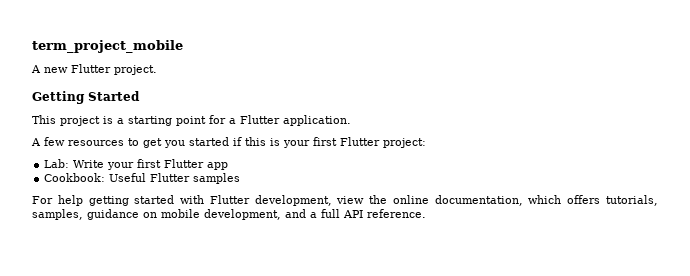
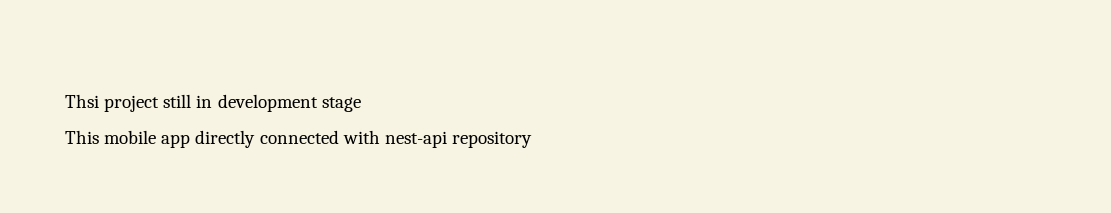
[32,40,183,53] [31,64,157,75] [32,91,140,104] [32,115,351,126] [31,137,426,148] [44,159,229,170] [44,173,241,184] [32,195,658,206] [32,209,426,220] term_project_mobile // A new Flutter project. // Getting Started // This project is a starting point for a Flutter application. // A few resources to get you started if this is your first Flutter project: // Lab: Write your first Flutter app // Cookbook: Useful Flutter samples // For help getting started with Flutter development, view the online documentation, which offers tutorials, samples, guidance on mobile development, and a full API reference. -> [65,94,361,112] [65,130,532,148] Thsi project still in development stage // This mobile app directly connected with nest-api repository

